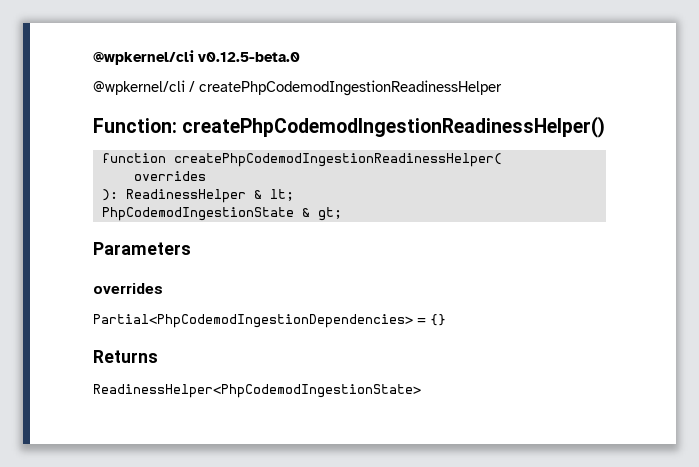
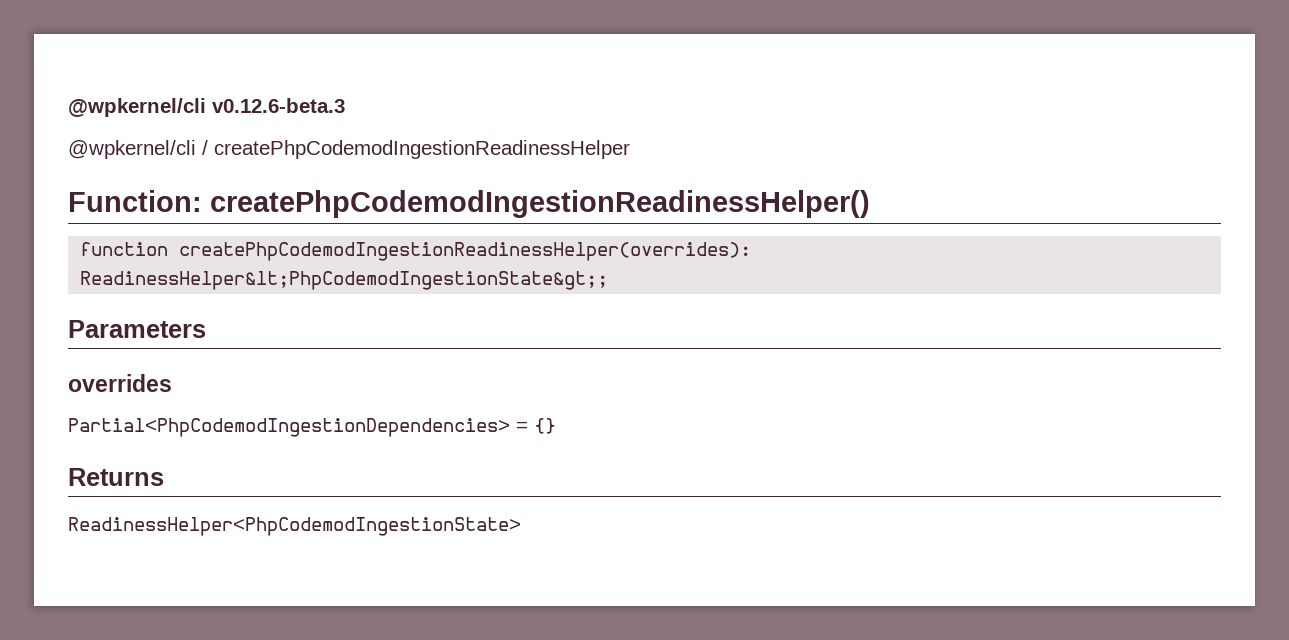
[93,50,300,65] @wpkernel/cli v0.12.5-beta.0 -> [68,98,345,117] @wpkernel/cli v0.12.6-beta.3
[173,153,502,167] [133,171,206,181] [101,189,294,203] [101,207,342,221] createPhpCodemodIngestionReadinessHelper( // overrides // ): ReadinessHelper & lt; // PhpCodemodIngestionState & gt; -> [179,242,752,261] [80,271,609,290] createPhpCodemodIngestionReadinessHelper(overrides): ReadinessHelper&lt;PhpCodemodIngestionState&gt;;

